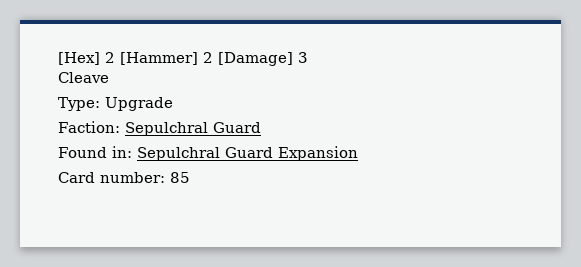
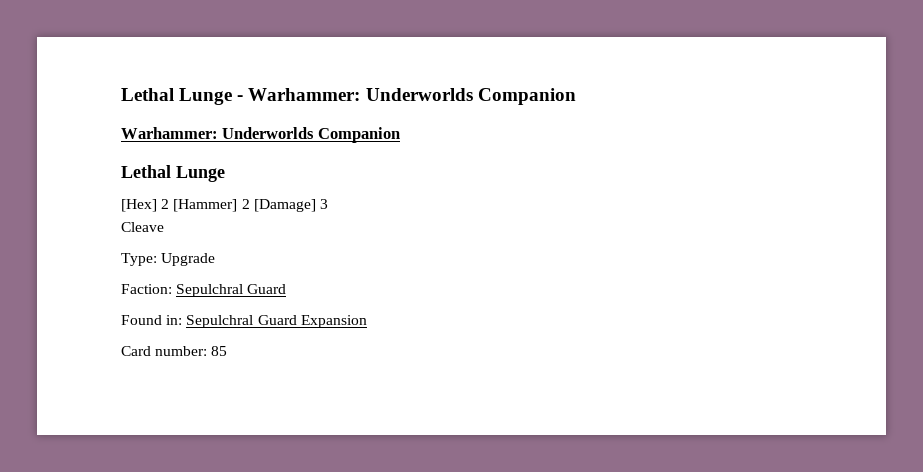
(58, 58) none -> [121,88,576,105] [121,127,400,143] [121,165,225,182] Lethal Lunge - Warhammer: Underworlds Companion // Warhammer: Underworlds Companion // Lethal Lunge //

